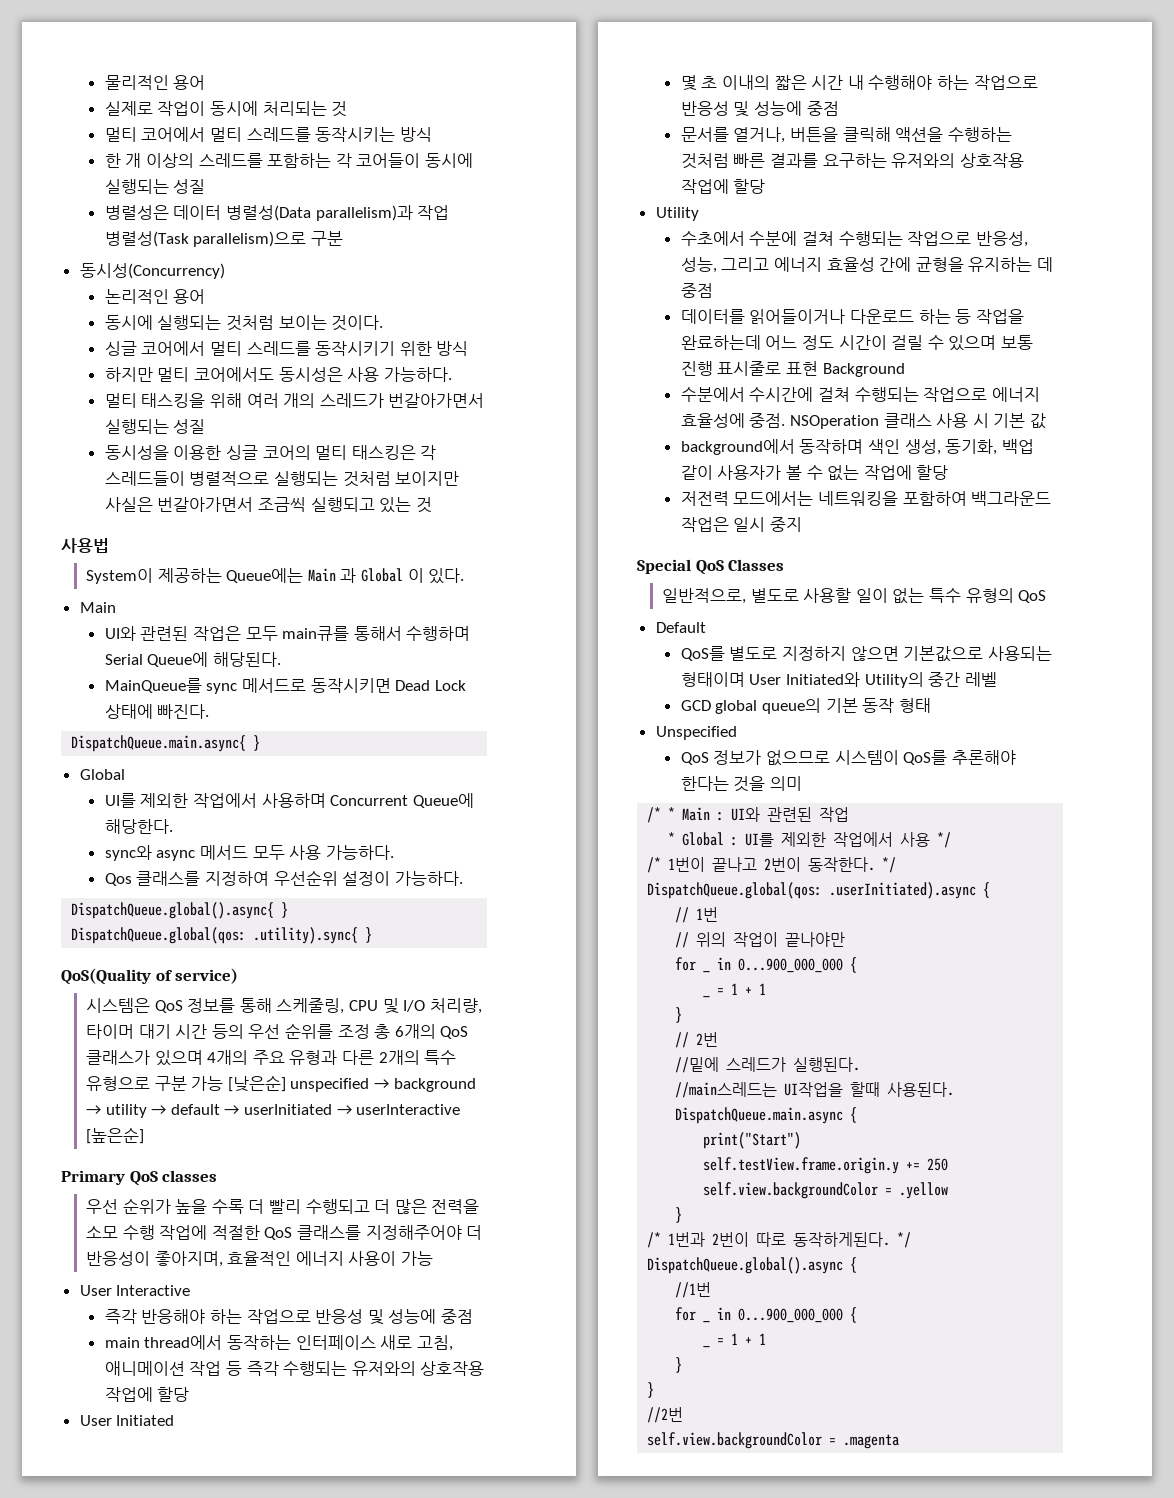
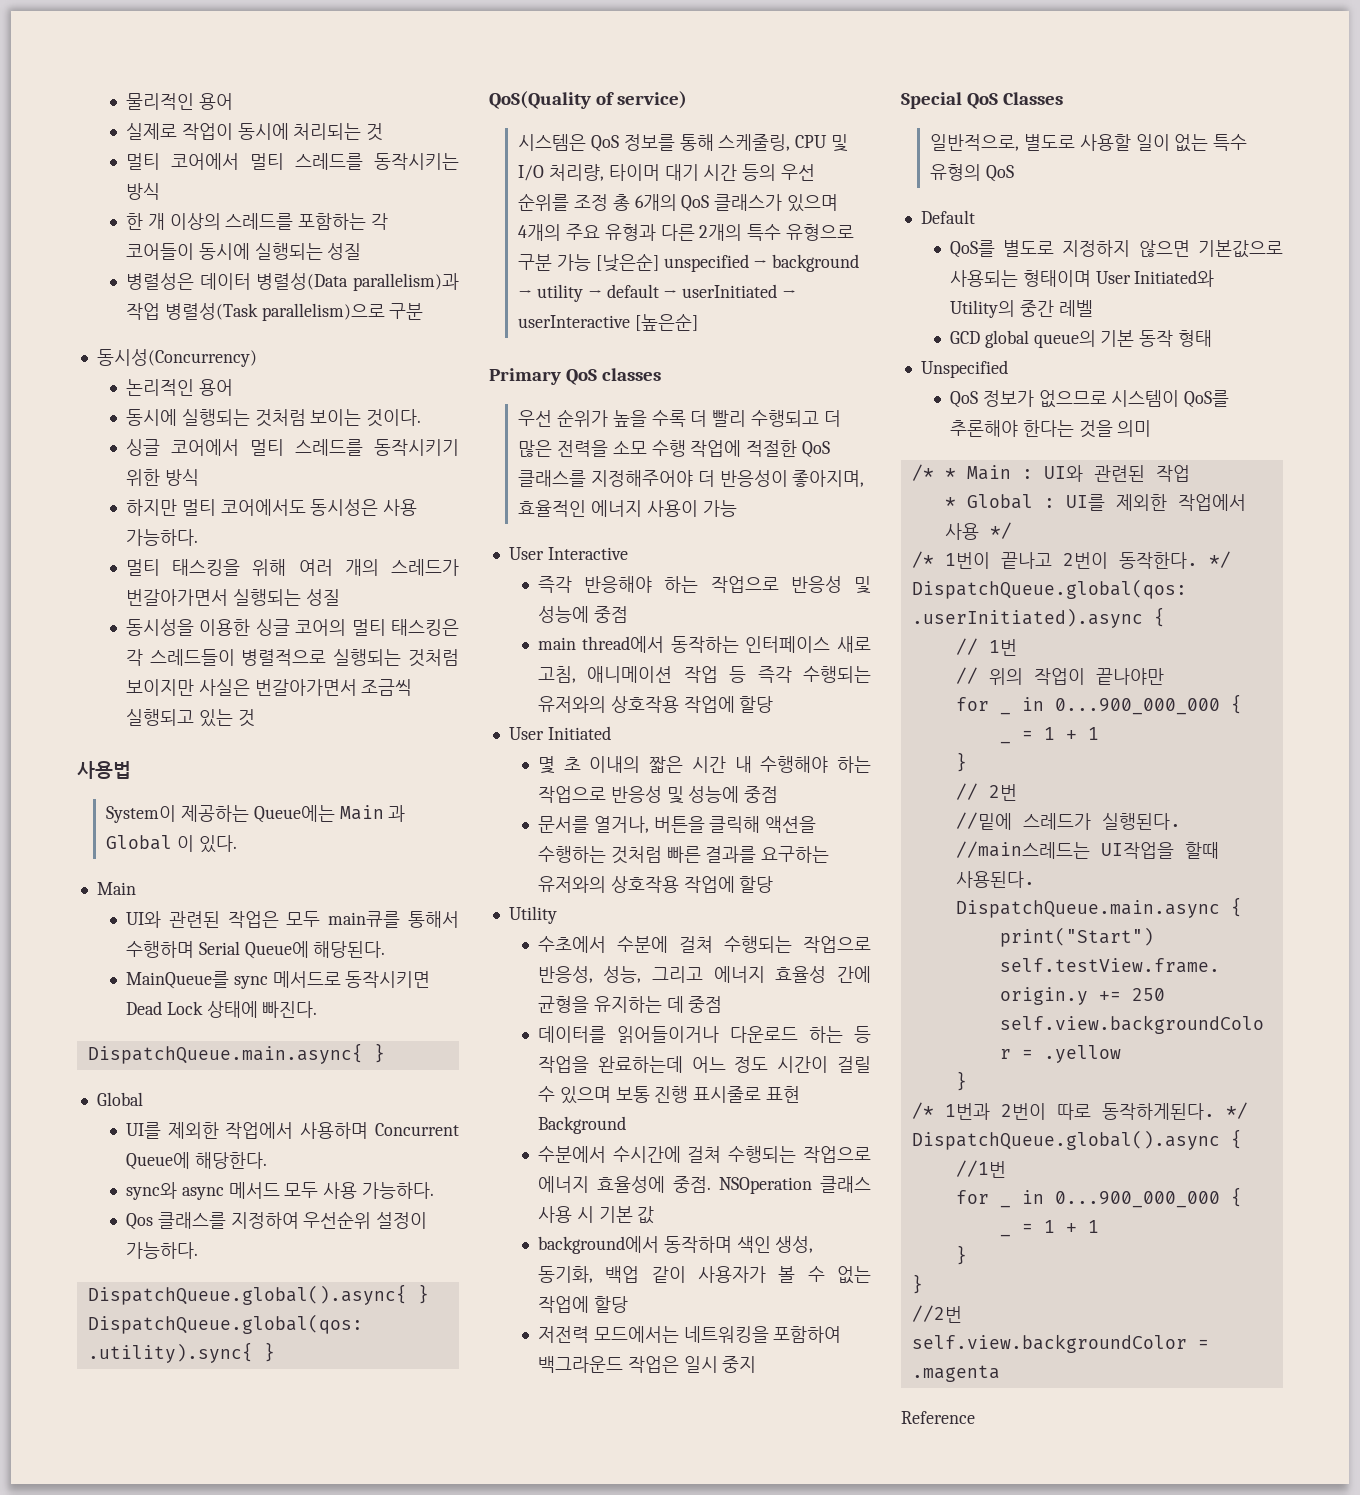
(900, 1441) none -> [901,1411,975,1424] // Reference

